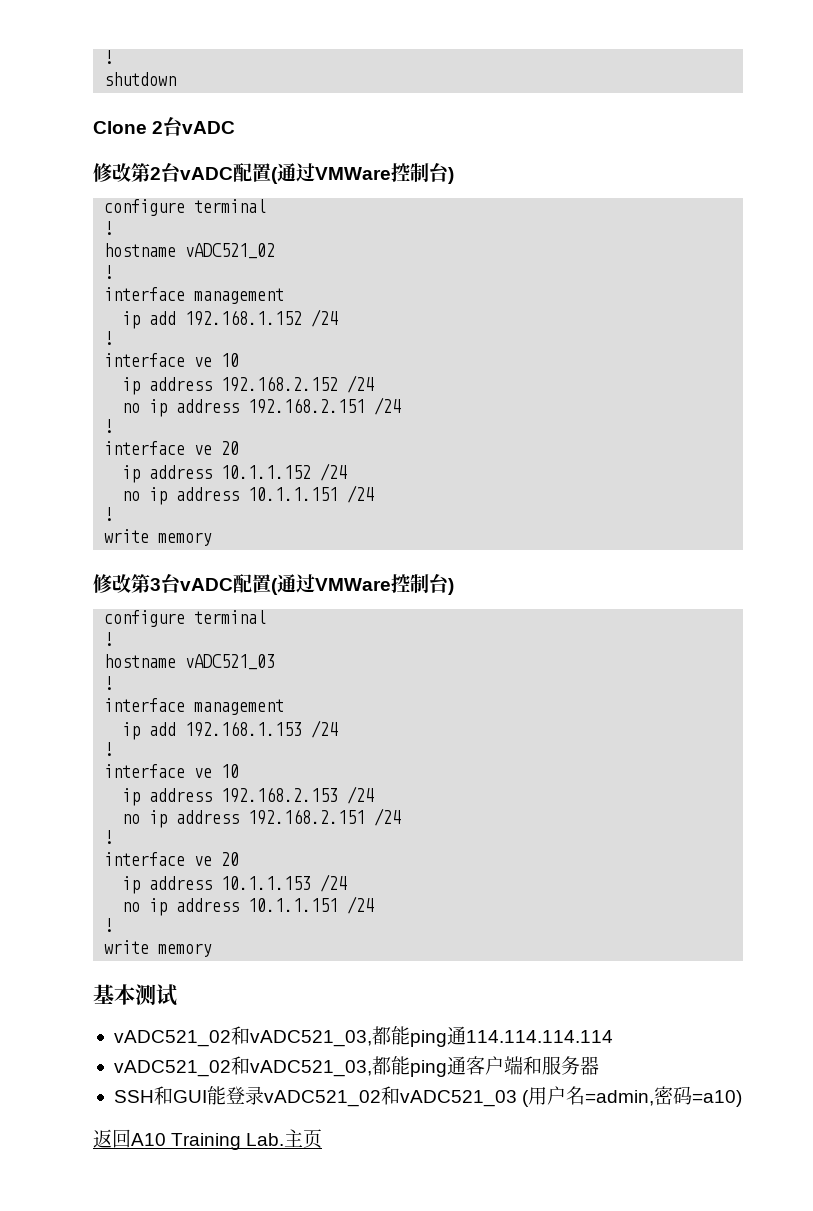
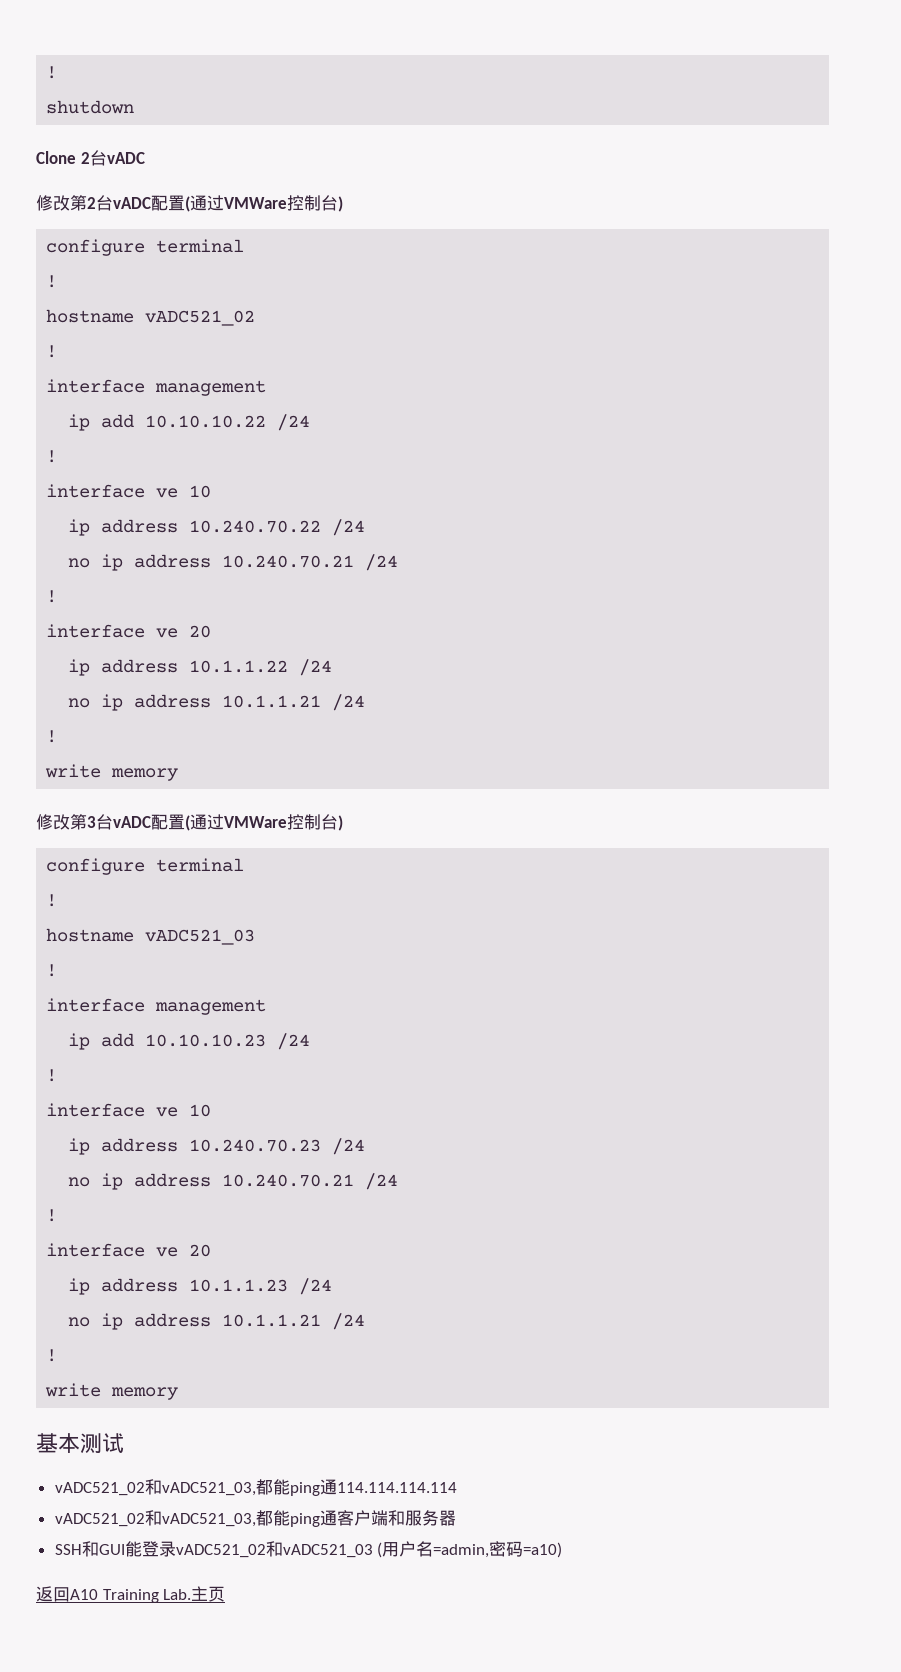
[185,309,339,327] [104,331,114,345] [104,353,240,367] [122,375,375,395] [122,397,402,417] [104,419,114,433] [104,441,240,455] [122,463,348,483] [122,487,339,505] 192.168.1.152 /24 // ! // interface ve 10 // ip address 192.168.2.152 /24 // no ip address 192.168.2.151 /24 // ! // interface ve 20 // ip address 10.1.1.152 /24 // no ip address 10.1.1.151 -> [145,414,311,431] [46,450,58,463] [46,484,212,498] [68,519,366,536] [68,554,399,571] [46,590,58,603] [46,624,212,638] [68,659,333,676] [68,694,322,711] 10.10.10.22 /24 // ! // interface ve 10 // ip address 10.240.70.22 /24 // no ip address 10.240.70.21 /24 // ! // interface ve 20 // ip address 10.1.1.22 /24 // no ip address 10.1.1.21
[185,720,339,738] [104,742,114,756] [104,764,240,778] [122,786,375,806] [122,808,402,828] [104,830,114,844] [104,852,240,866] [122,874,348,894] [122,898,339,916] 192.168.1.153 /24 // ! // interface ve 10 // ip address 192.168.2.153 /24 // no ip address 192.168.2.151 /24 // ! // interface ve 20 // ip address 10.1.1.153 /24 // no ip address 10.1.1.151 -> [145,1033,311,1050] [46,1069,58,1082] [46,1103,212,1117] [68,1138,366,1155] [68,1173,399,1190] [46,1209,58,1222] [46,1243,212,1257] [68,1278,333,1295] [68,1313,322,1330] 10.10.10.23 /24 // ! // interface ve 10 // ip address 10.240.70.23 /24 // no ip address 10.240.70.21 /24 // ! // interface ve 20 // ip address 10.1.1.23 /24 // no ip address 10.1.1.21

